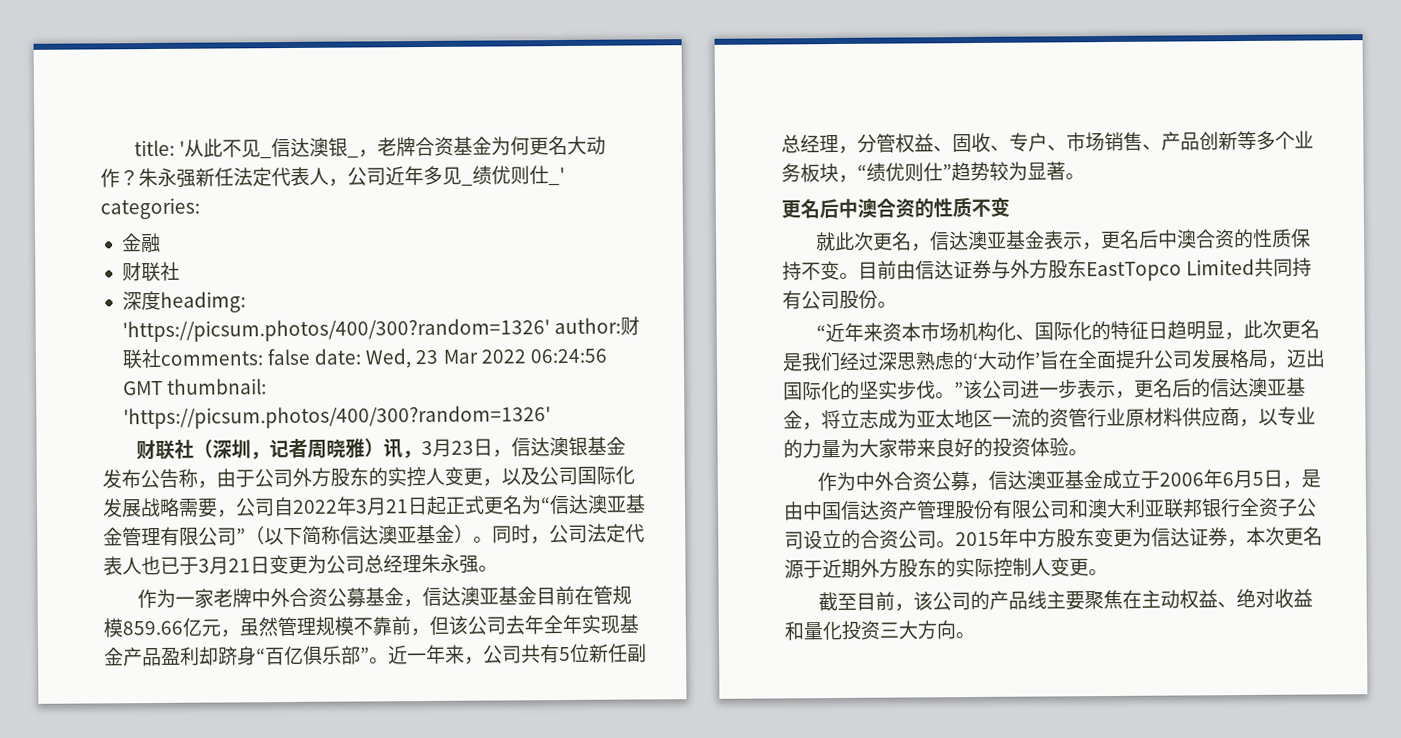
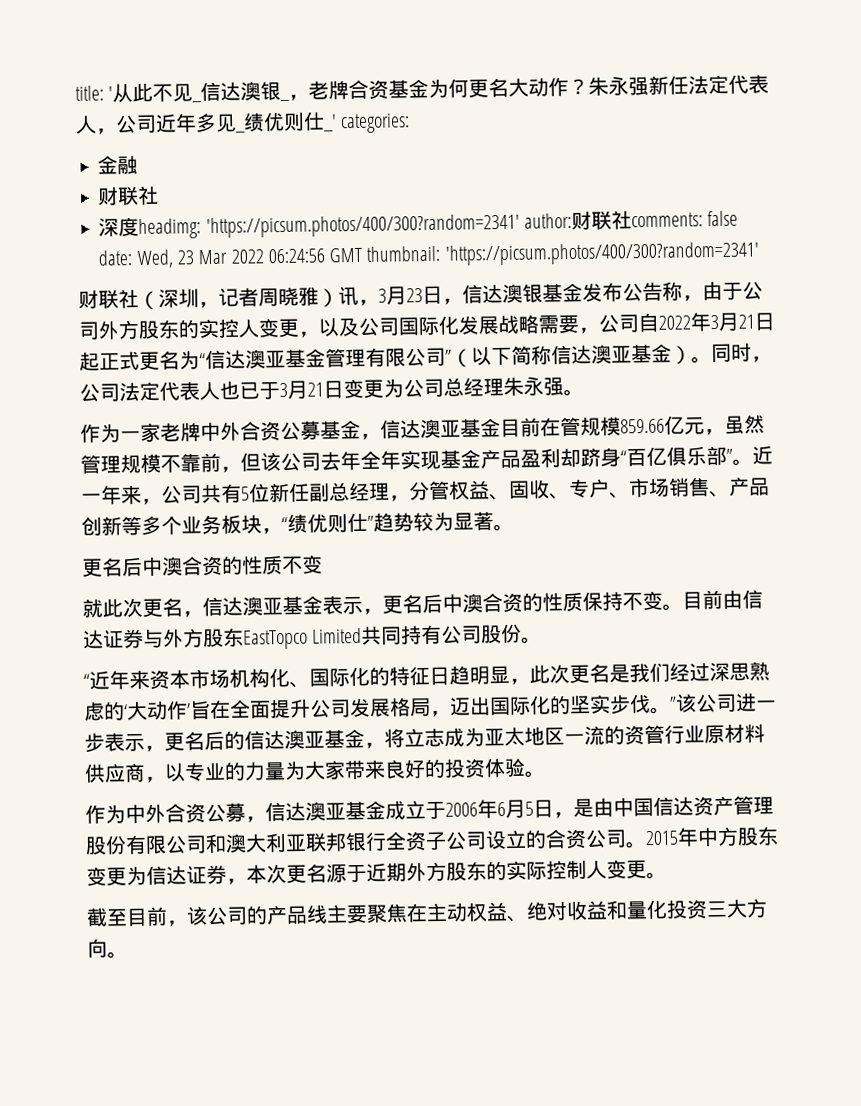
[121,318,550,343] 'https://picsum.photos/400/300?random=1326' -> [205,213,520,239] 'https://picsum.photos/400/300?random=2341'
[122,405,551,430] 'https://picsum.photos/400/300?random=1326' -> [444,241,760,266] 'https://picsum.photos/400/300?random=2341'

